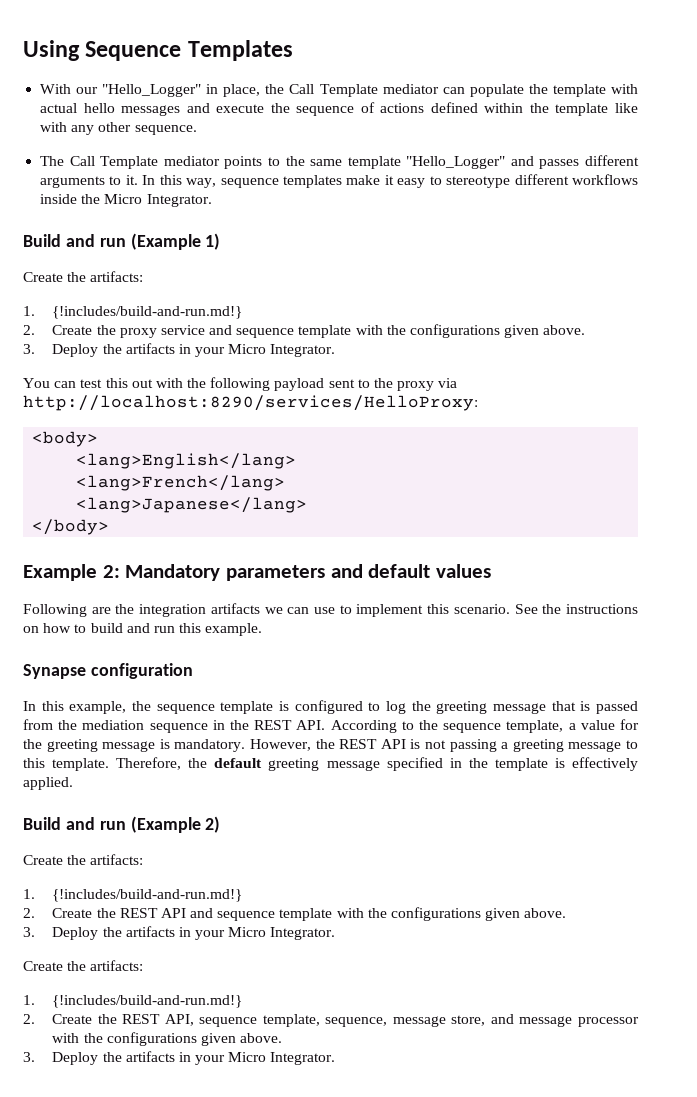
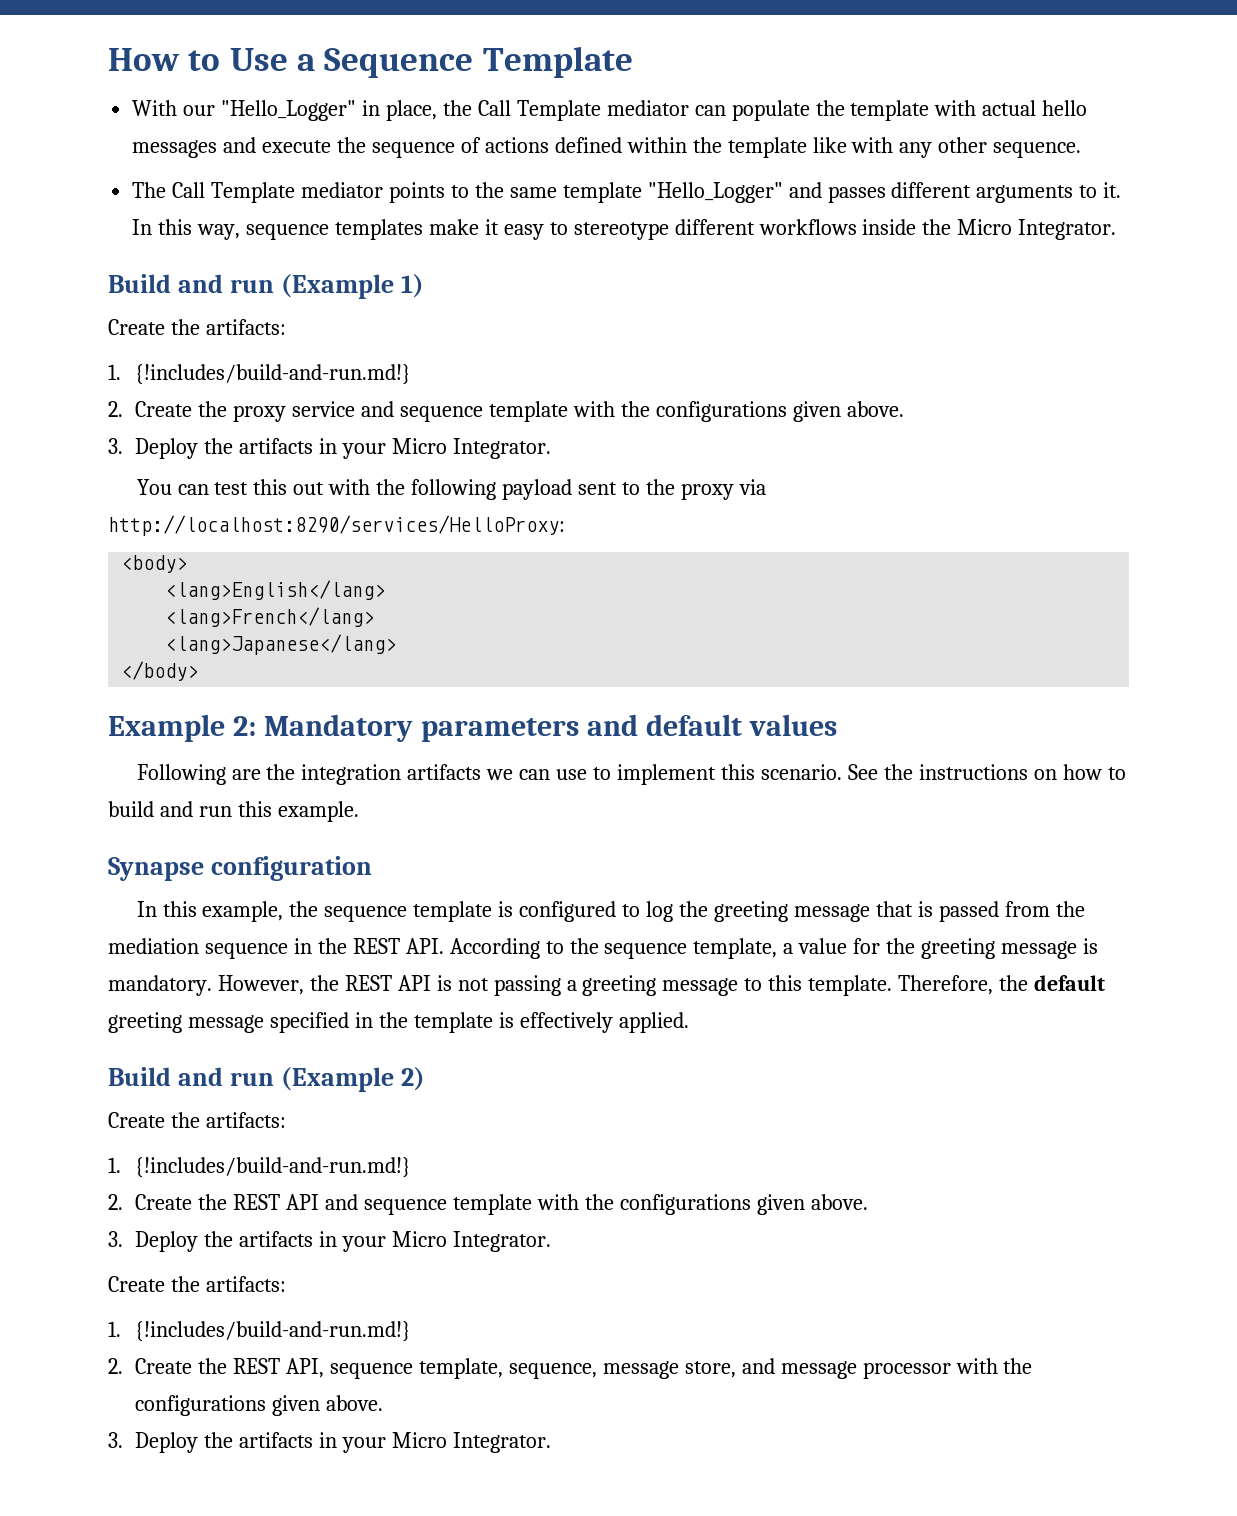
[23,40,293,61] Using Sequence Templates -> [108,46,633,78] How to Use a Sequence Template

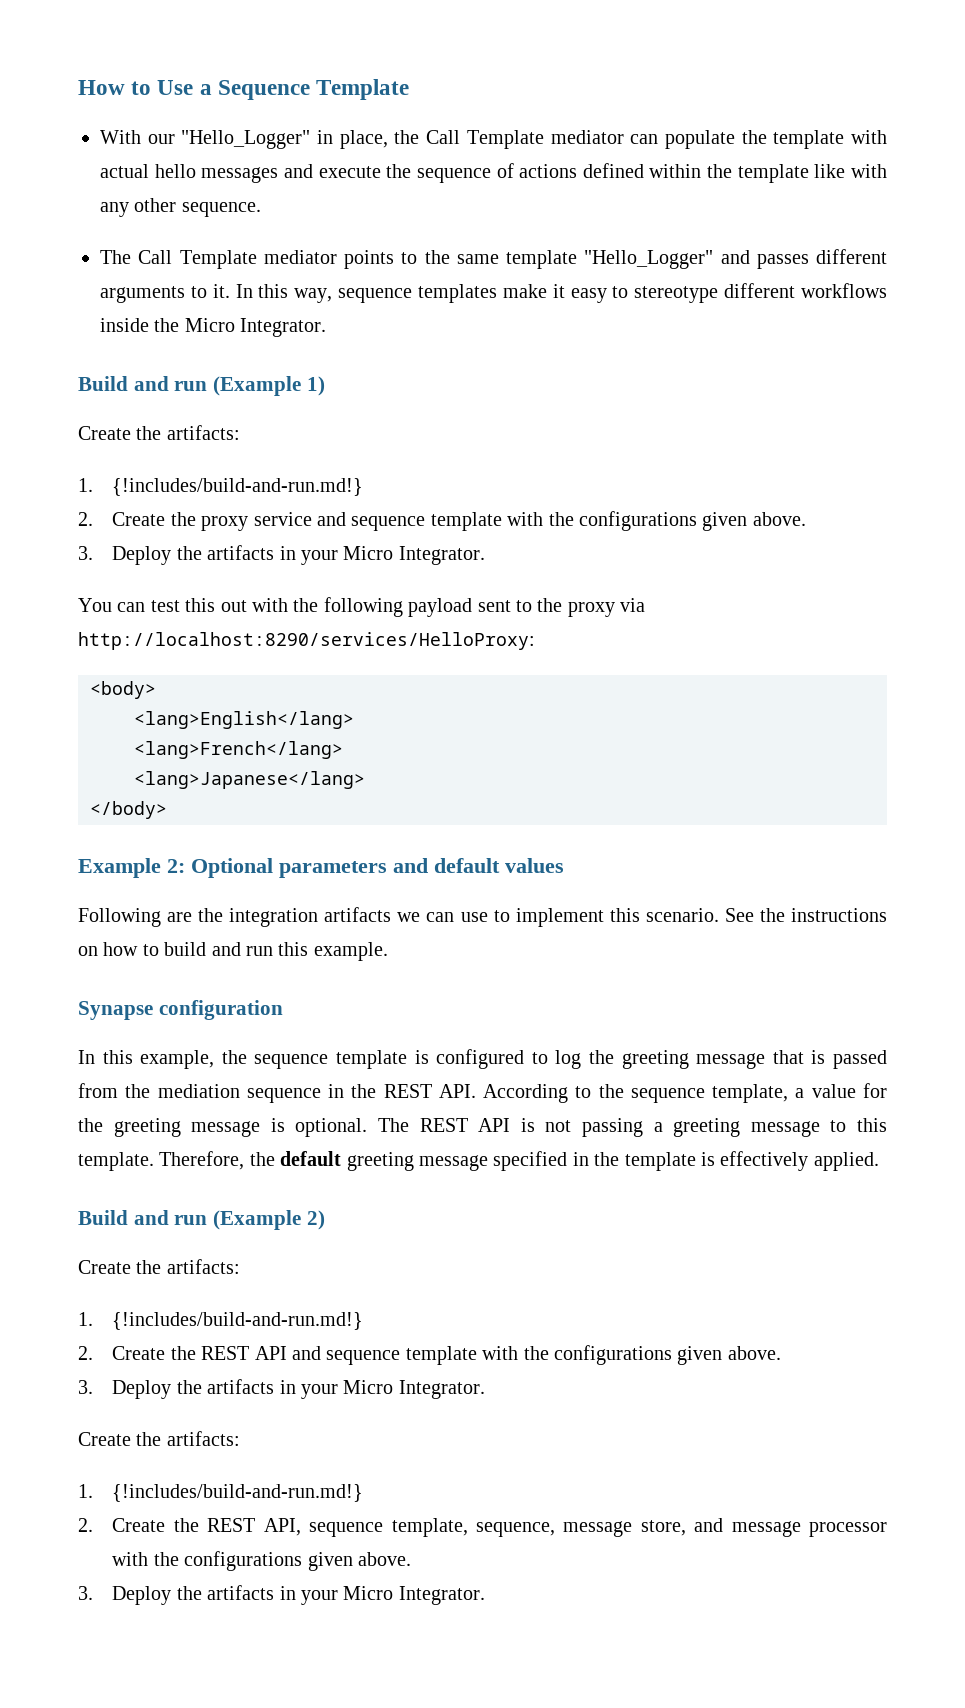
[263,714,413,742] Mandatory -> [191,858,273,878] Optional
[108,975,339,996] mandatory. However, the -> [295,1118,409,1137] optional. The

